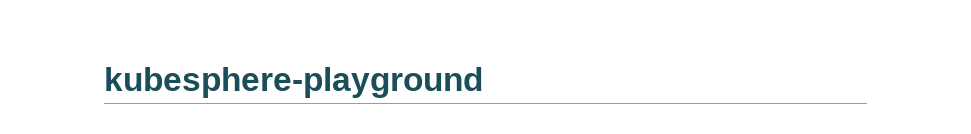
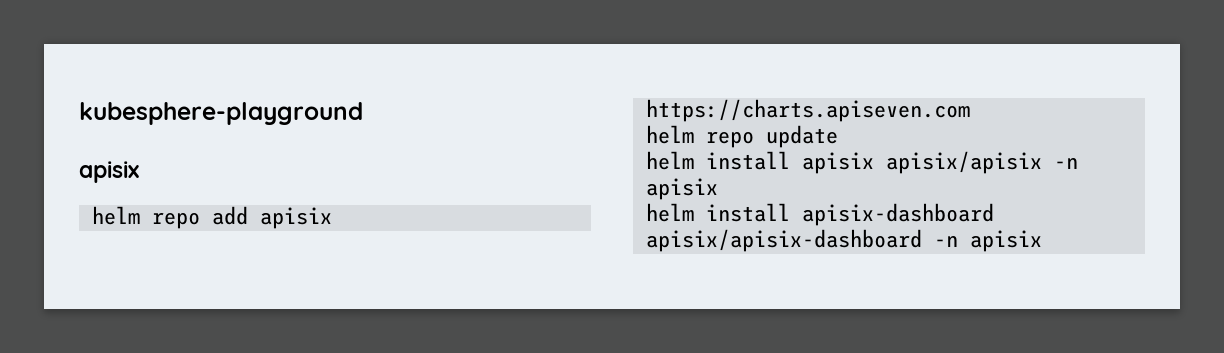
(483, 82) none -> [79,161,139,183] [91,206,332,229] [645,99,970,122] [645,125,838,148] [645,151,1078,174] [645,178,718,200] [645,203,994,226] [645,229,1042,252] // apisix // helm repo add apisix https://charts.apiseven.com // helm repo update // helm install apisix apisix/apisix -n apisix // helm install apisix-dashboard apisix/apisix-dashboard -n apisix

